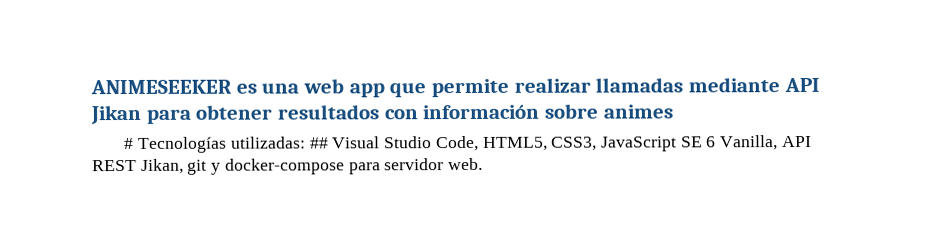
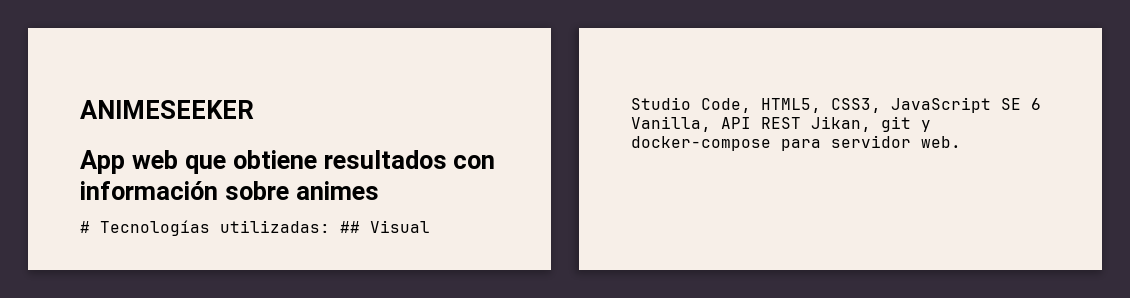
[235,77,820,98] [90,104,273,125] es una web app que permite realizar llamadas mediante API Jikan para obtener -> [80,150,317,174] // App web que obtiene

